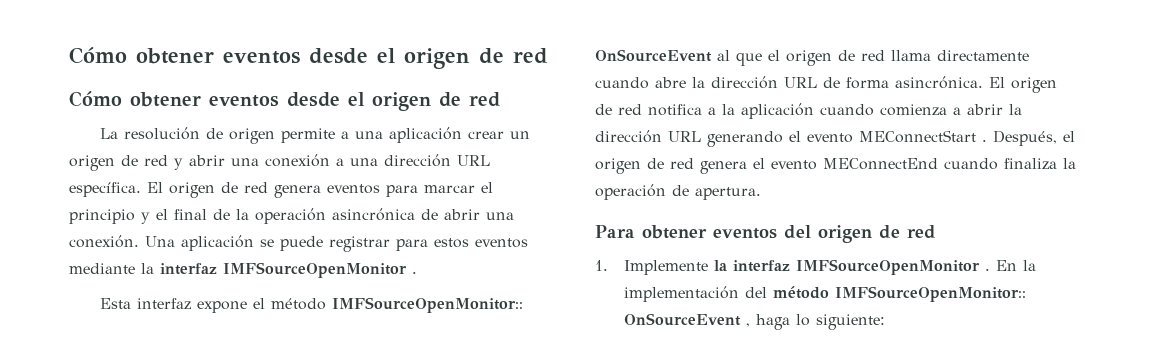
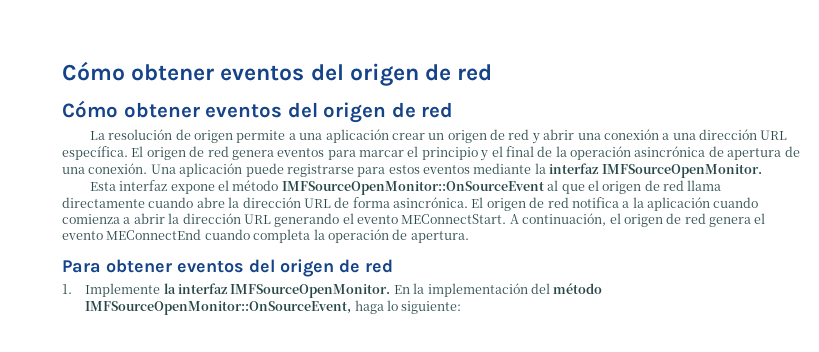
[69,47,395,64] Cómo obtener eventos desde el -> [62,61,344,81] Cómo obtener eventos del
[287,92,365,107] desde el -> [287,102,318,118] del
[444,209,480,220] abrir -> [727,146,800,160] apertura de
[260,236,390,252] se puede registrar -> [245,163,354,177] puede registrarse
[223,262,417,278] IMFSourceOpenMonitor . -> [601,164,762,178] IMFSourceOpenMonitor.
[332,297,524,313] [595,49,712,62] IMFSourceOpenMonitor:: OnSourceEvent -> [281,181,544,195] IMFSourceOpenMonitor::OnSourceEvent
[859,130,1057,146] MEConnectStart . Después, -> [401,213,607,226] MEConnectStart. A continuación,
[1004,158,1057,170] finaliza -> [253,229,311,243] completa
[796,259,991,275] IMFSourceOpenMonitor . -> [230,284,391,298] IMFSourceOpenMonitor.
[835,286,1027,302] [624,313,751,327] IMFSourceOpenMonitor:: OnSourceEvent , -> [85,301,352,315] IMFSourceOpenMonitor::OnSourceEvent,

